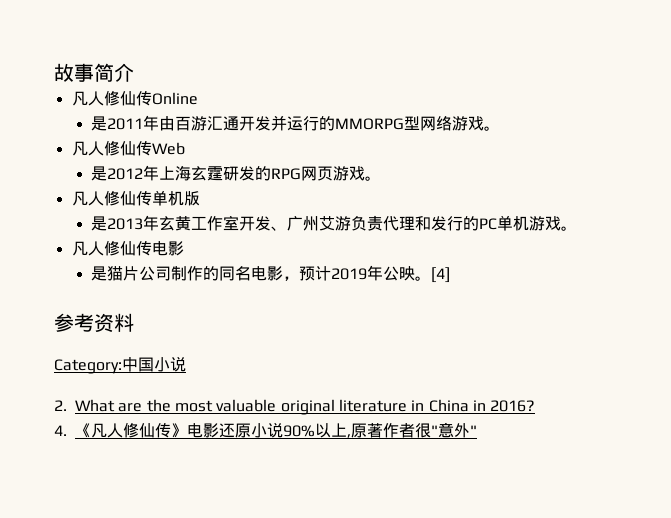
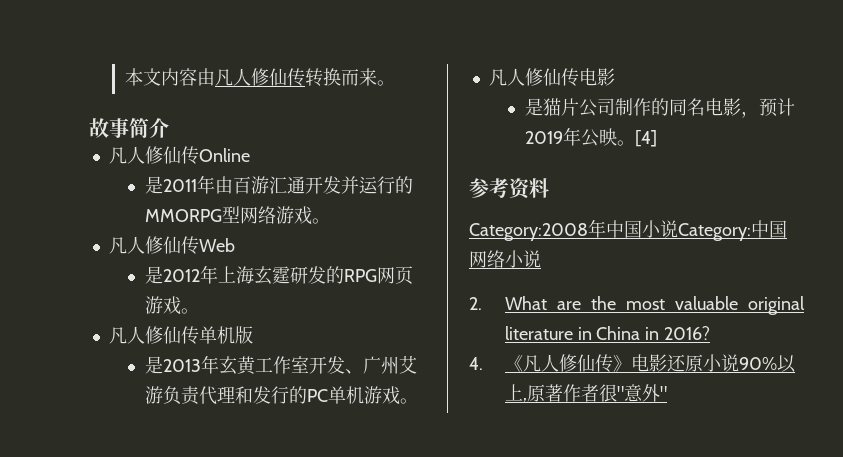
(54, 72) none -> [124,68,395,87] 本文内容由凡人修仙传转换而来。 //
(134, 322) none -> [469,219,678,241] Category:2008年中国小说
(154, 364) none -> [469,250,505,268] 网络

